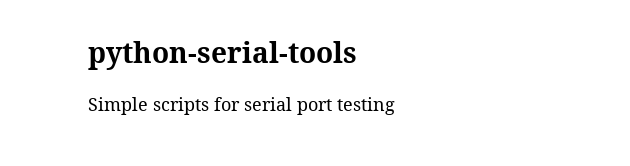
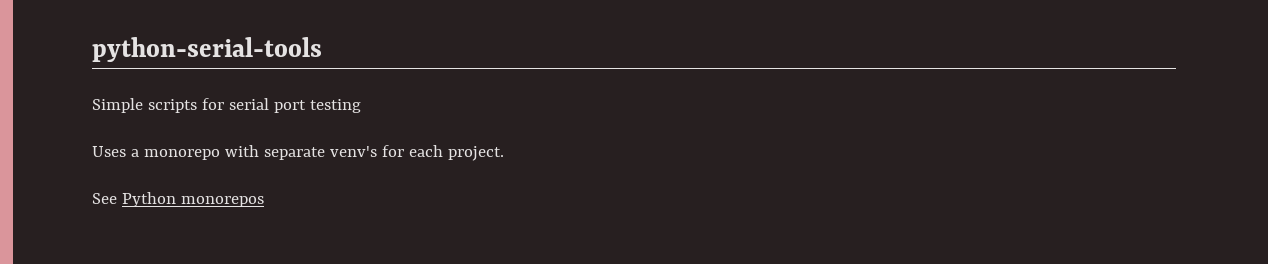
(395, 106) none -> [92,145,504,161] [92,192,264,207] // Uses a monorepo with separate venv's for each project. // See Python monorepos

